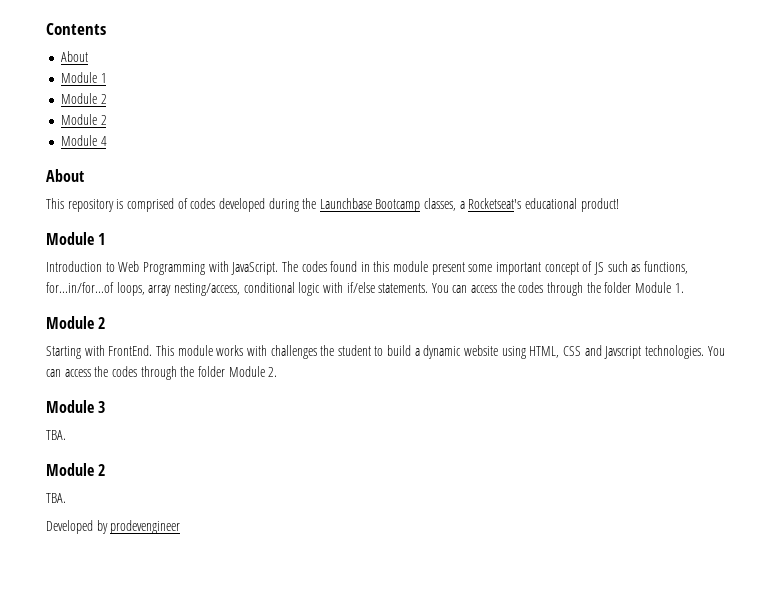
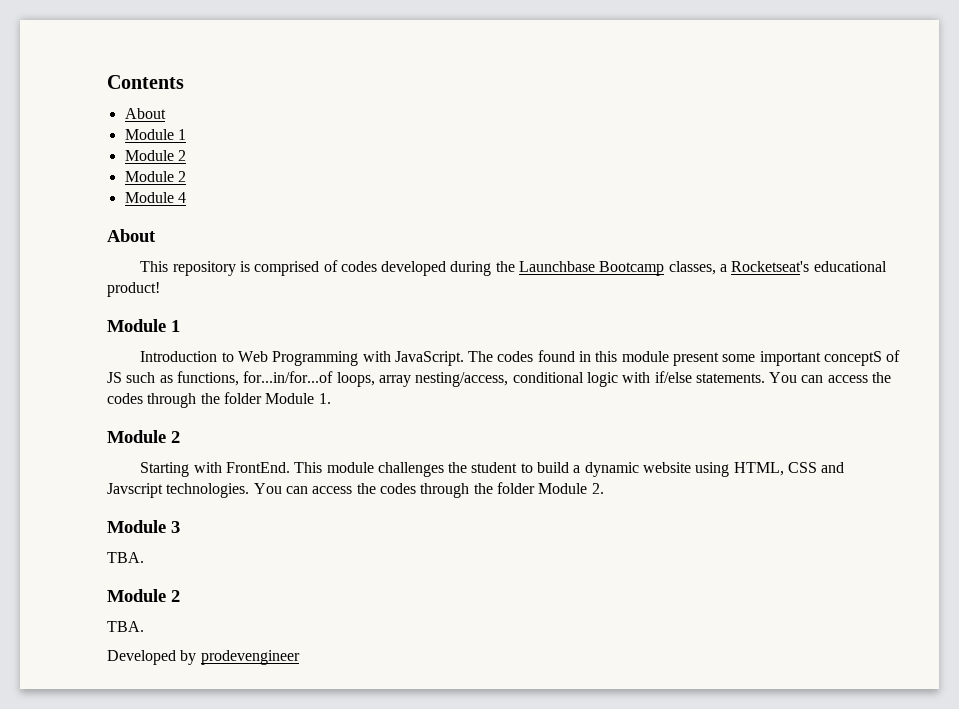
[544,262,579,275] concept -> [824,351,883,366] conceptS
[216,345,267,356] works with -> (374, 467) none

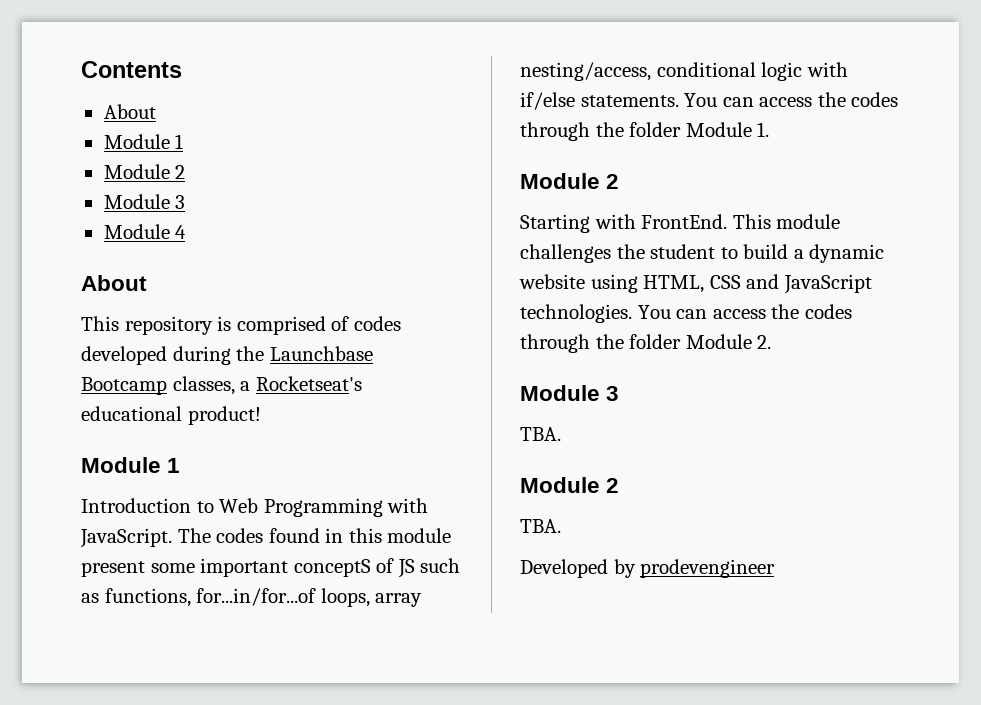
[177,171,186,182] 2 -> [175,195,186,209] 3
[107,483,163,498] Javscript -> [783,274,872,294] JavaScript

